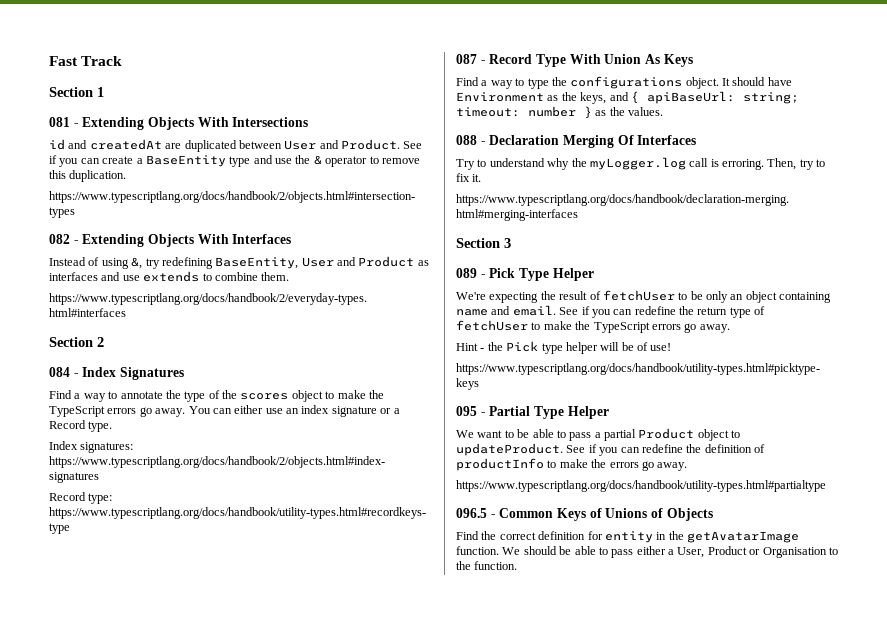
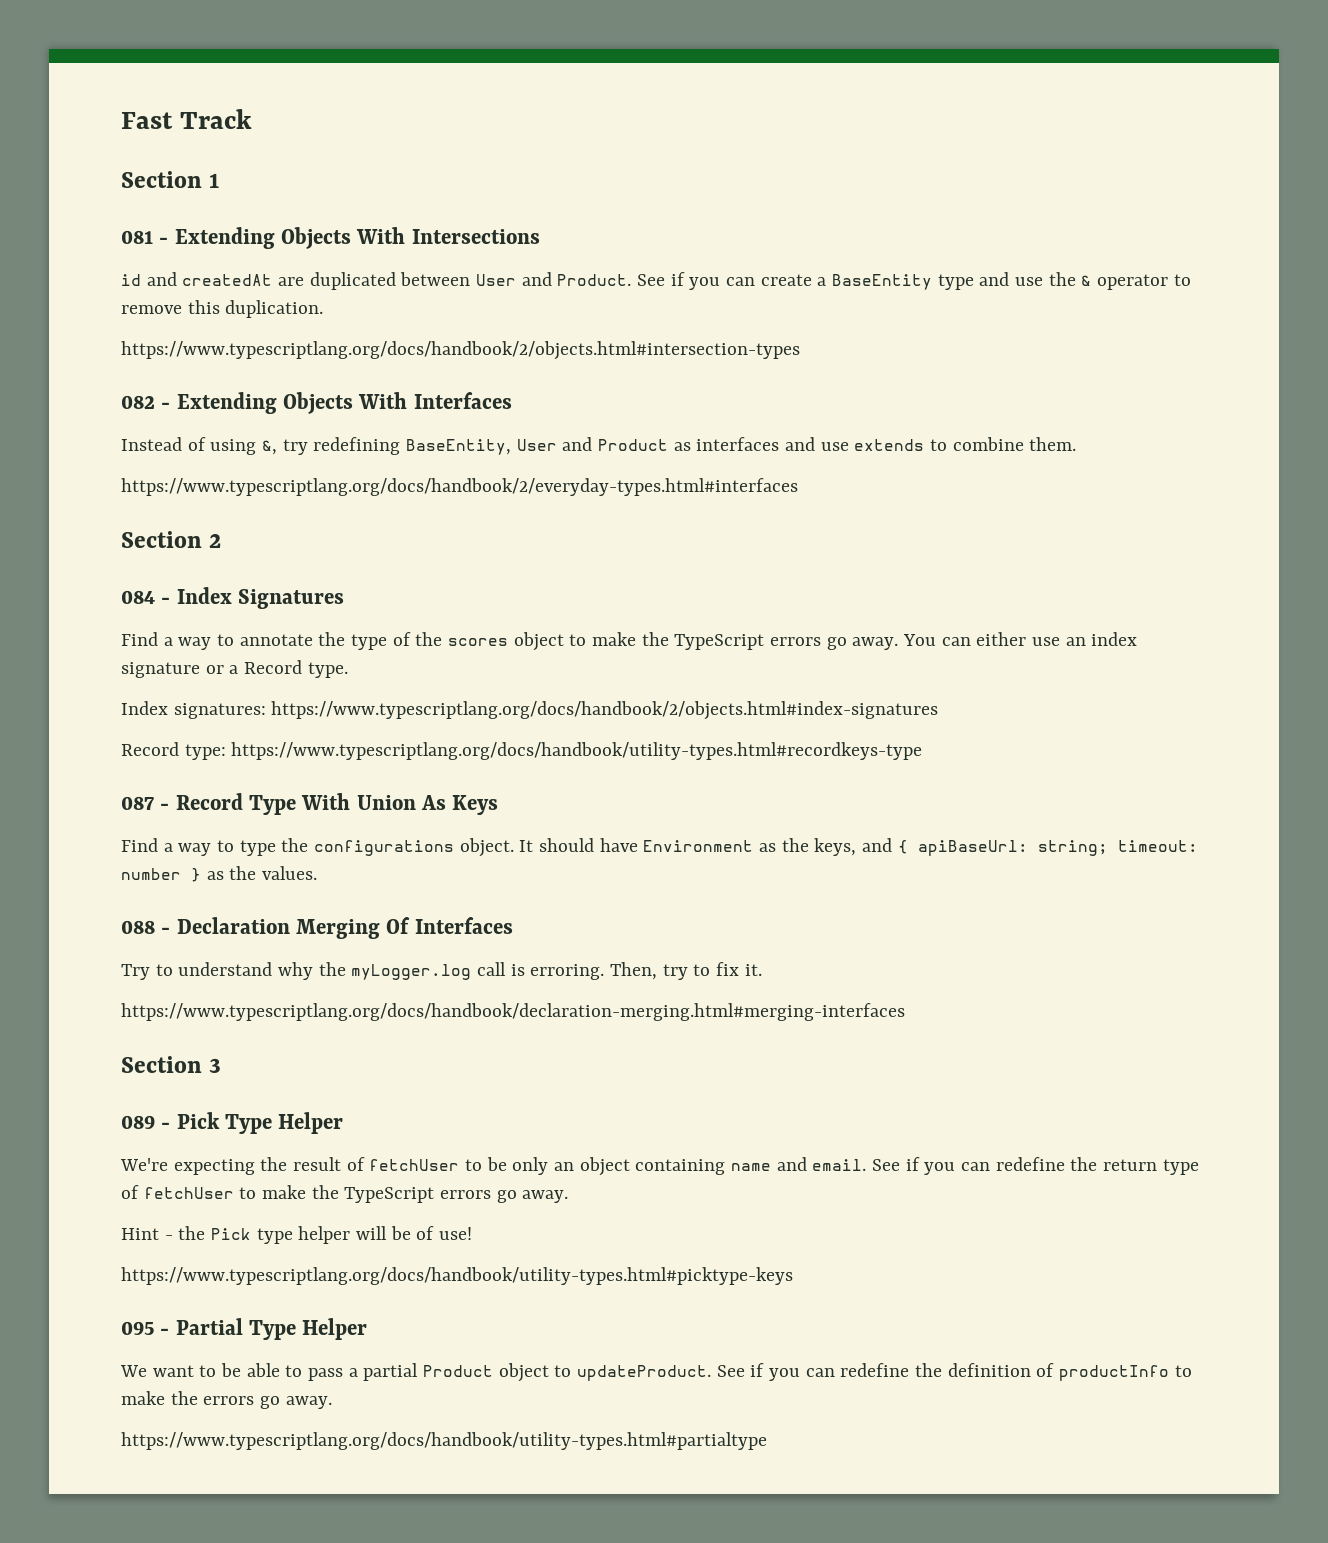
[456,508,713,521] [456,531,799,543] [456,546,838,558] [456,561,518,570] // 096.5 - Common Keys of Unions of Objects // Find the correct definition for entity in the getAvatarImage function. We should be able to pass either a User, Product or Organisation to the function. -> (767, 1441) none

